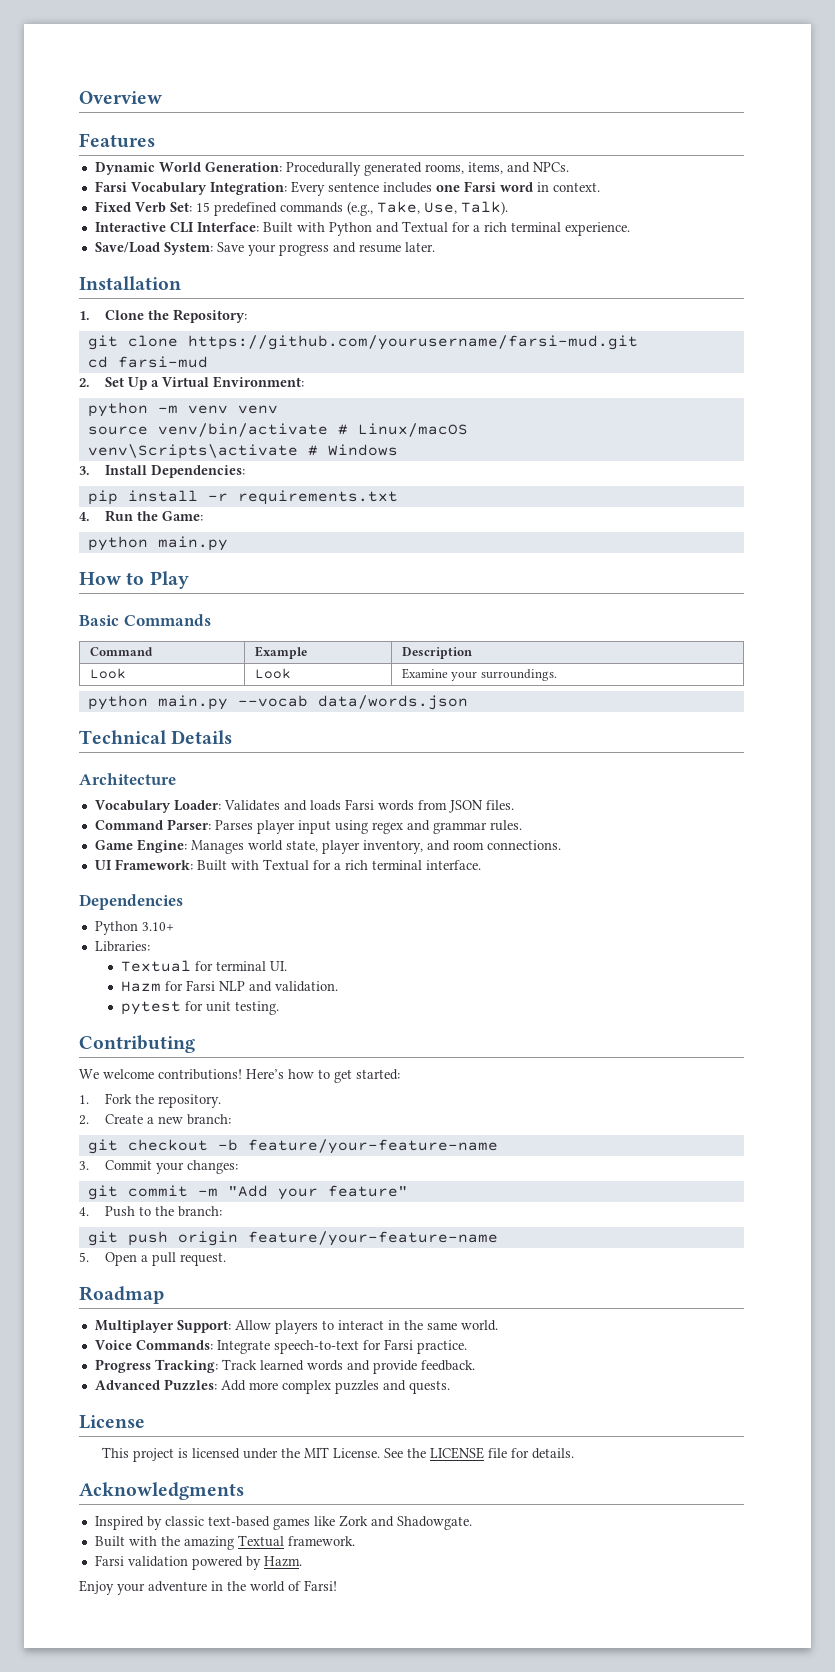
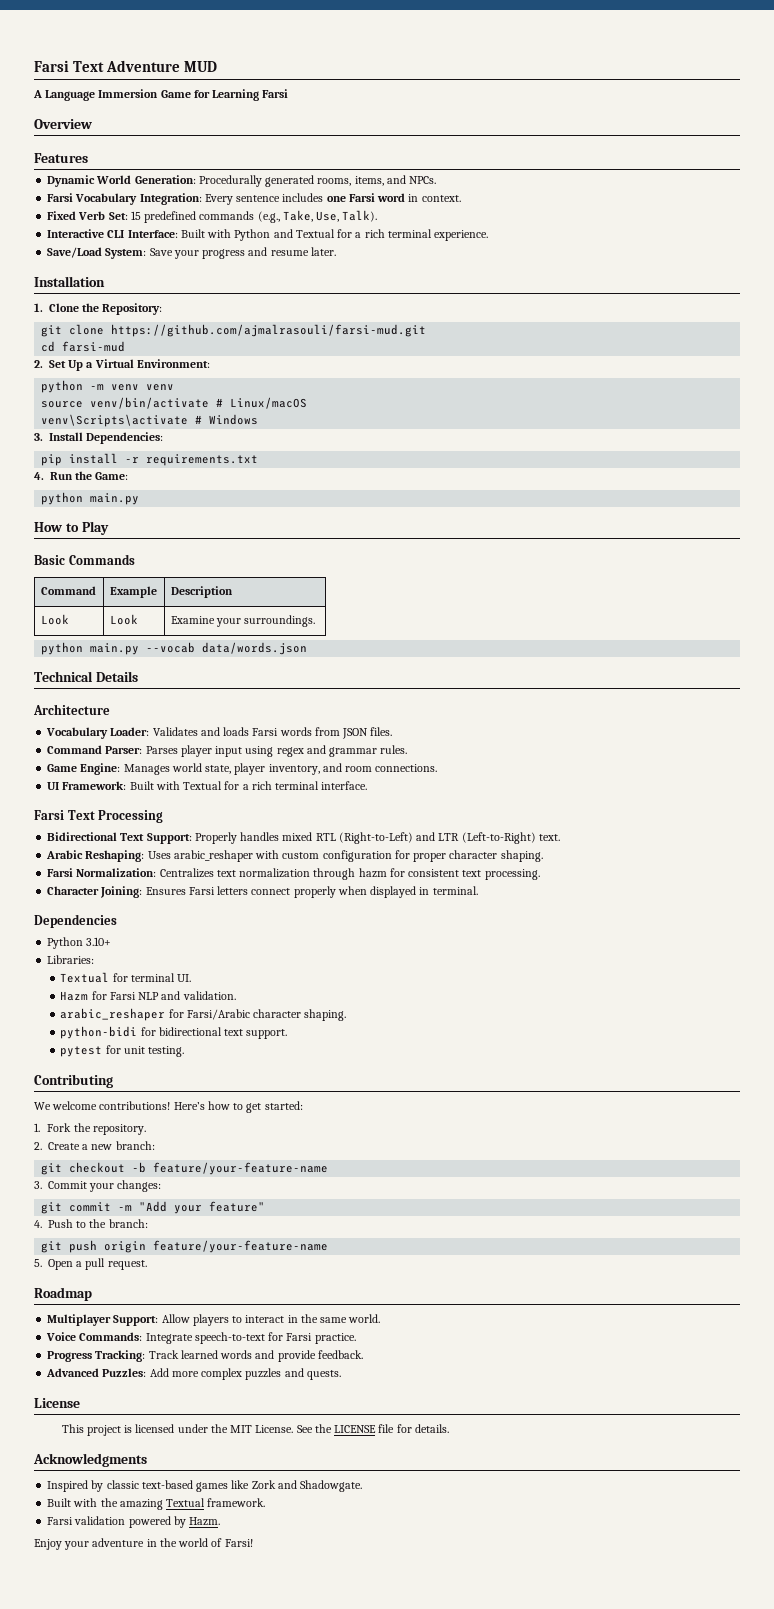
(79, 97) none -> [34,60,218,72] [33,89,289,101] Farsi Text Adventure MUD // A Language Immersion Game for Learning Farsi //
[187,335,638,350] https://github.com/yourusername/farsi-mud.git -> [111,324,427,337] https://github.com/ajmalrasouli/farsi-mud.git
(481, 865) none -> [34,810,164,823] [47,832,560,844] [46,850,543,862] [47,868,540,880] [47,886,478,898] // Farsi Text Processing // Bidirectional Text Support: Properly handles mixed RTL (Right-to-Left) and LTR (Left-to-Right) text. // Arabic Reshaping: Uses arabic_reshaper with custom configuration for proper character shaping. // Farsi Normalization: Centralizes text normalization through hazm for consistent text processing. // Character Joining: Ensures Farsi letters connect properly when displayed in terminal.
(339, 986) none -> [60,1008,347,1021] [60,1026,288,1039] // arabic_reshaper for Farsi/Arabic character shaping. // python-bidi for bidirectional text support.

